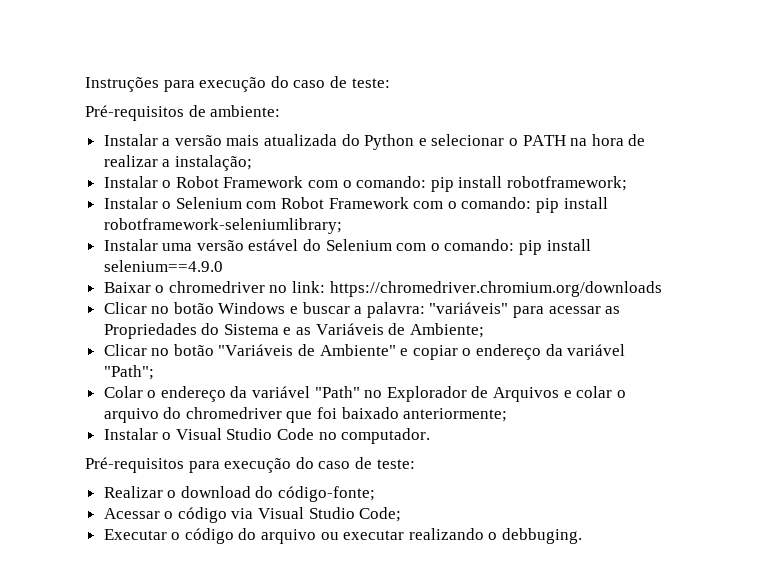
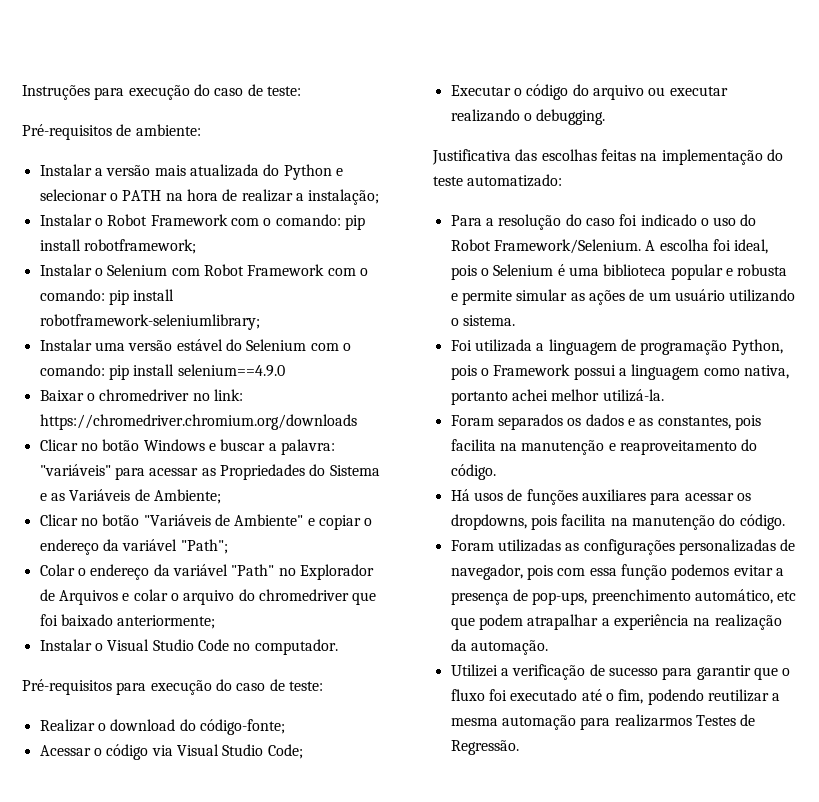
[502,528,583,544] debbuging. -> [536,109,606,125] [432,149,783,165] [433,174,563,187] [450,214,757,230] [450,239,769,254] [450,264,788,280] [450,289,796,305] [450,315,515,326] [450,339,783,355] [450,364,789,380] [450,389,664,405] [450,414,761,430] [450,439,758,455] [450,464,496,480] [450,489,751,505] [450,514,785,530] [450,539,796,555] [450,564,784,580] [450,589,797,605] [450,614,782,630] [450,639,548,655] [450,664,791,680] [450,689,781,705] [450,714,756,730] [450,740,519,755] debugging. // Justificativa das escolhas feitas na implementação do teste automatizado: // Para a resolução do caso foi indicado o uso do Robot Framework/Selenium. A escolha foi ideal, pois o Selenium é uma biblioteca popular e robusta e permite simular as ações de um usuário utilizando o sistema. // Foi utilizada a linguagem de programação Python, pois o Framework possui a linguagem como nativa, portanto achei melhor utilizá-la. // Foram separados os dados e as constantes, pois facilita na manutenção e reaproveitamento do código. // Há usos de funções auxiliares para acessar os dropdowns, pois facilita na manutenção do código. // Foram utilizadas as configurações personalizadas de navegador, pois com essa função podemos evitar a presença de pop-ups, preenchimento automático, etc que podem atrapalhar a experiência na realização da automação. // Utilizei a verificação de sucesso para garantir que o fluxo foi executado até o fim, podendo reutilizar a mesma automação para realizarmos Testes de Regressão.

